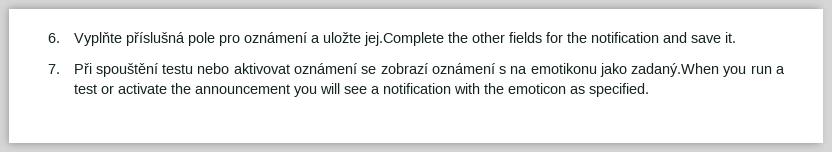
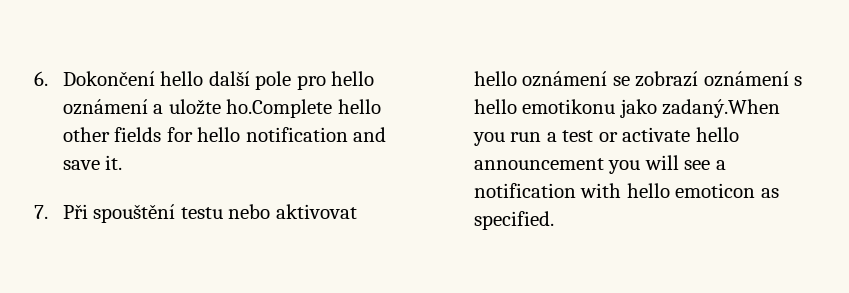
[73,32,185,46] Vyplňte příslušná -> [62,71,250,86] Dokončení hello další
(240, 40) none -> [331,71,375,86] hello
[363,32,468,46] jej.Complete the -> [226,99,381,118] ho.Complete hello
[566,32,587,43] the -> [197,127,241,142] hello
(290, 68) none -> [473,71,517,86] hello
[510,66,528,74] na -> [473,99,517,114] hello
[170,83,191,94] the -> [695,127,739,142] hello
[483,83,504,94] the -> [626,183,670,198] hello

